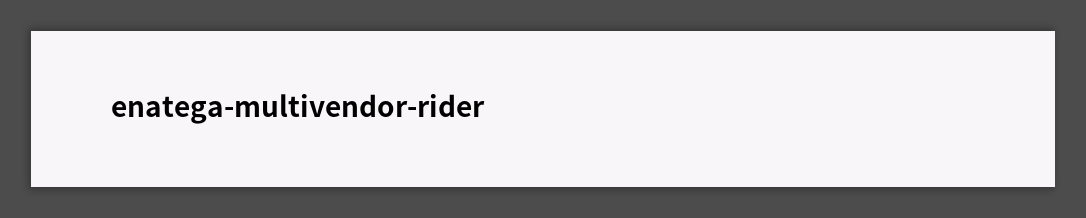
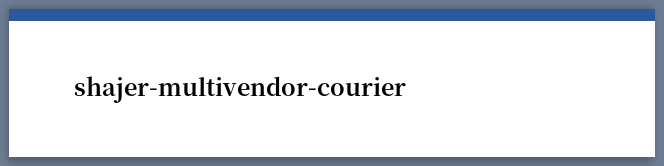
[111,94,485,124] enatega-multivendor-rider -> [74,76,406,103] shajer-multivendor-courier

